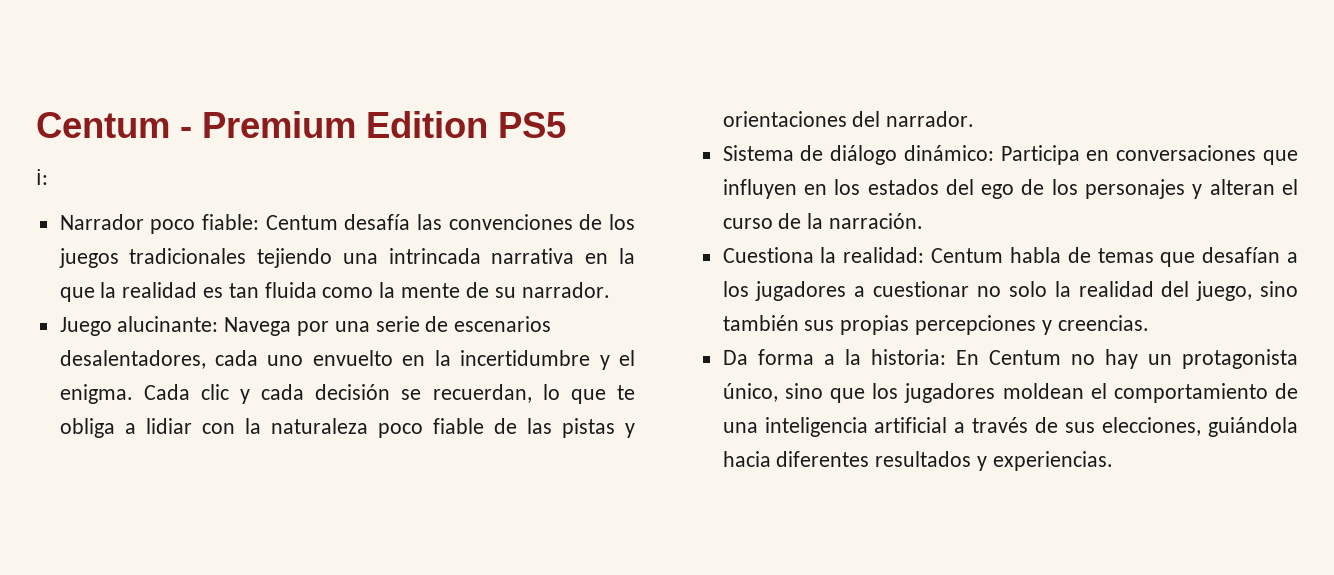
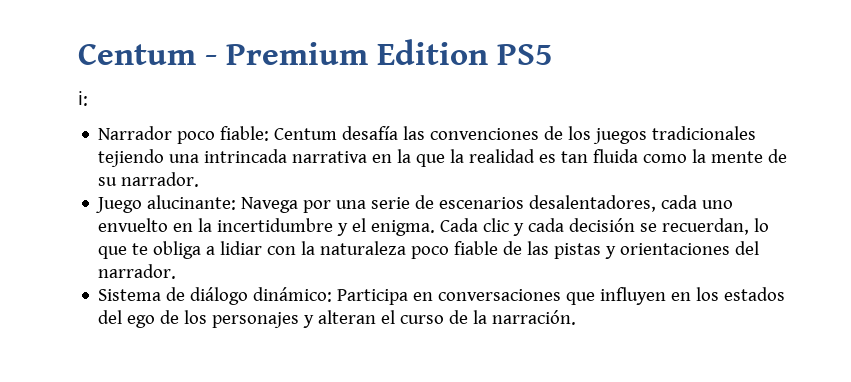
[722,247,1298,267] [722,281,1298,301] [722,315,1149,335] [722,349,1298,369] [722,383,1298,403] [722,417,1298,437] [722,451,1113,471] // Cuestiona la realidad: Centum habla de temas que desafían a los jugadores a cuestionar no solo la realidad del juego, sino también sus propias percepciones y creencias. // Da forma a la historia: En Centum no hay un protagonista único, sino que los jugadores moldean el comportamiento de una inteligencia artificial a través de sus elecciones, guiándola hacia diferentes resultados y experiencias. -> (577, 317) none

